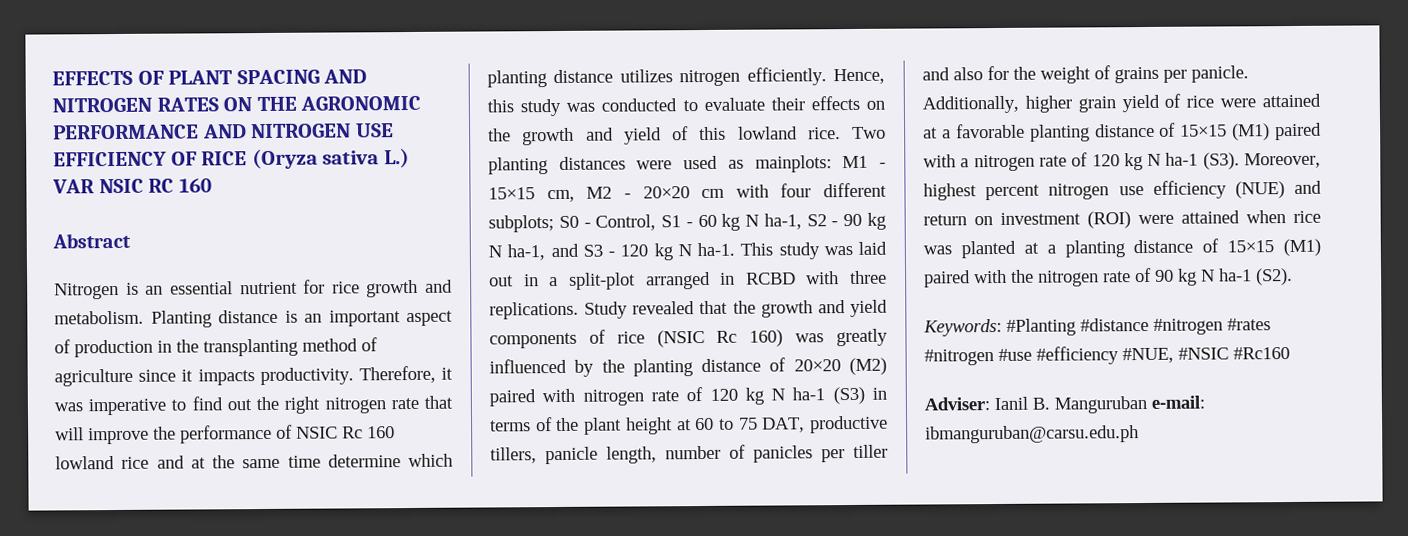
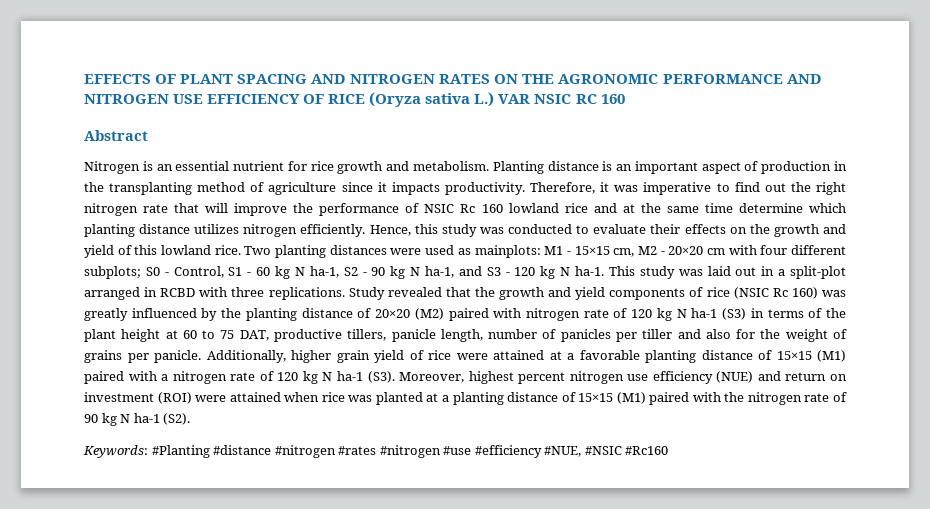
[924,395,1205,414] [925,425,1139,444] // Adviser: Ianil B. Manguruban e-mail: ibmanguruban@carsu.edu.ph -> (669, 450) none

